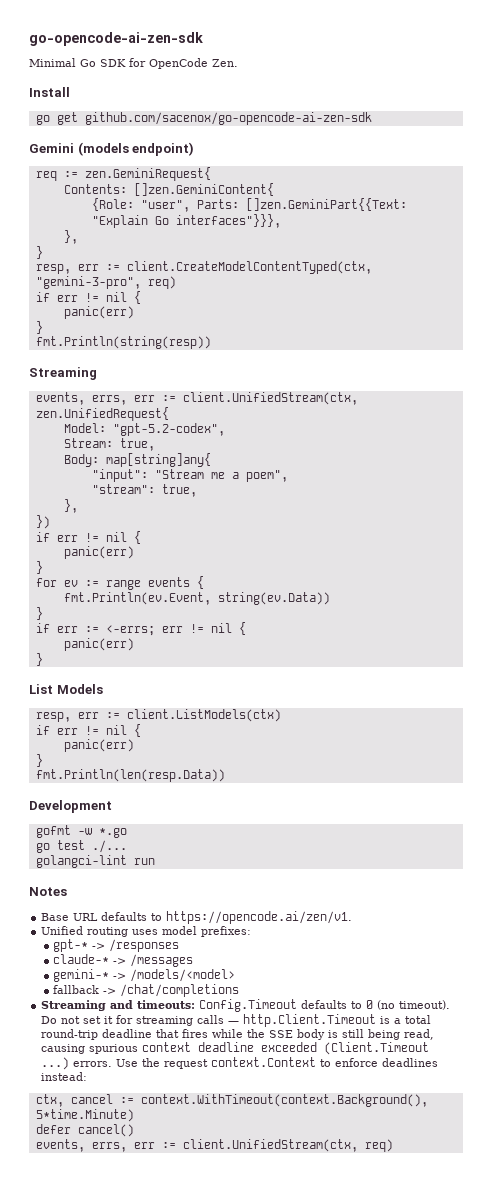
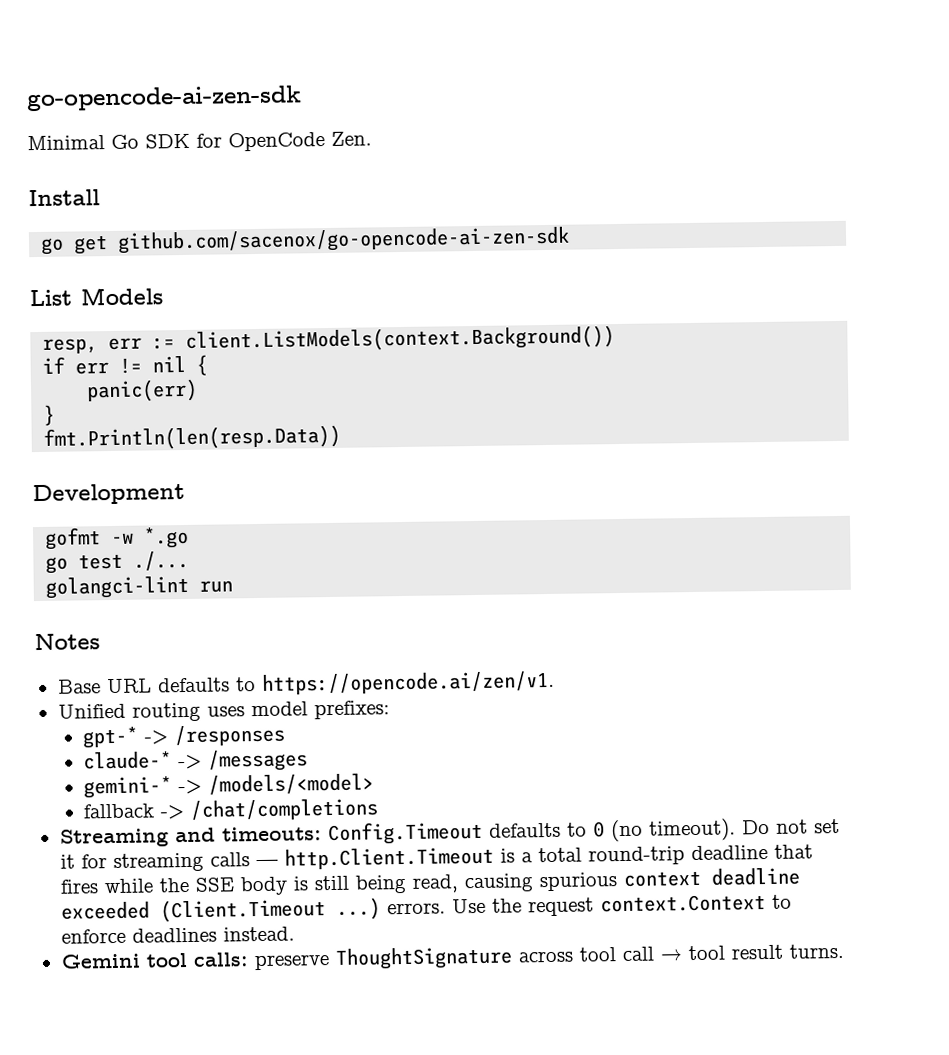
[29,142,195,156] [35,167,211,181] [63,183,274,196] [91,198,407,212] [91,214,281,228] [63,230,78,244] [35,246,43,259] [35,261,372,274] [35,276,176,289] [35,291,141,304] [63,306,134,319] [35,321,43,334] [35,336,211,349] [29,367,97,380] [35,392,358,405] [35,407,169,421] [63,423,225,436] [63,438,155,451] [63,453,211,467] [91,469,288,482] [91,484,197,497] [63,499,78,513] [35,515,50,529] [35,531,141,544] [63,546,134,559] [35,561,43,574] [35,576,204,590] [63,592,330,605] [35,607,43,620] [35,622,246,636] [63,638,134,651] [35,653,43,666] // Gemini (models endpoint) // req := zen.GeminiRequest{ // Contents: []zen.GeminiContent{ // {Role: "user", Parts: []zen.GeminiPart{{Text: "Explain Go interfaces"}}}, // }, // } // resp, err := client.CreateModelContentTyped(ctx, "gemini-3-pro", req) // if err != nil { // panic(err) // } // fmt.Println(string(resp)) // Streaming // events, errs, err := client.UnifiedStream(ctx, zen.UnifiedRequest{ // Model: "gpt-5.2-codex", // Stream: true, // Body: map[string]any{ // "input": "Stream me a poem", // "stream": true, // }, // }) // if err != nil { // panic(err) // } // for ev := range events { // fmt.Println(ev.Event, string(ev.Data)) // } // if err := <-errs; err != nil { // panic(err) // } -> (571, 240) none
[126,709,281,722] client.ListModels(ctx) -> [185,325,616,353] client.ListModels(context.Background())
[41,1072,88,1081] [35,1094,428,1107] [35,1109,134,1122] [35,1124,134,1137] [35,1139,393,1152] instead: // ctx, cancel := context.WithTimeout(context.Background(), 5*time.Minute) // defer cancel() // events, errs, err := client.UnifiedStream(ctx, req) -> [222,926,295,942] [60,943,844,971] instead. // Gemini tool calls: preserve ThoughtSignature across tool call → tool result turns.

